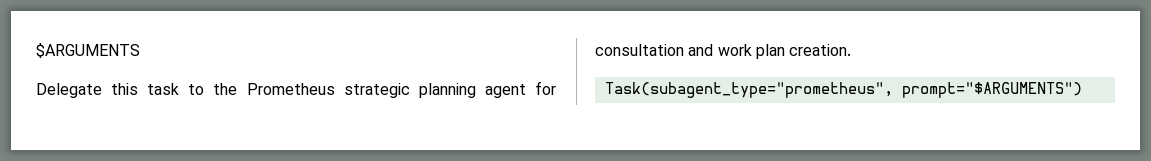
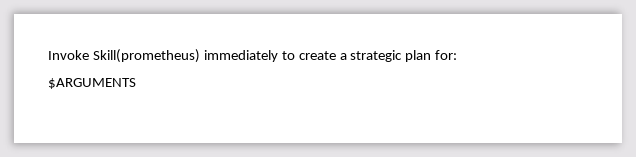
[36,43,140,58] [36,81,556,98] [595,44,852,59] [604,82,1082,98] $ARGUMENTS // Delegate this task to the Prometheus strategic planning agent for consultation and work plan creation. // Task(subagent_type="prometheus", prompt="$ARGUMENTS") -> [48,49,458,63] [48,78,136,89] Invoke Skill(prometheus) immediately to create a strategic plan for: // $ARGUMENTS

